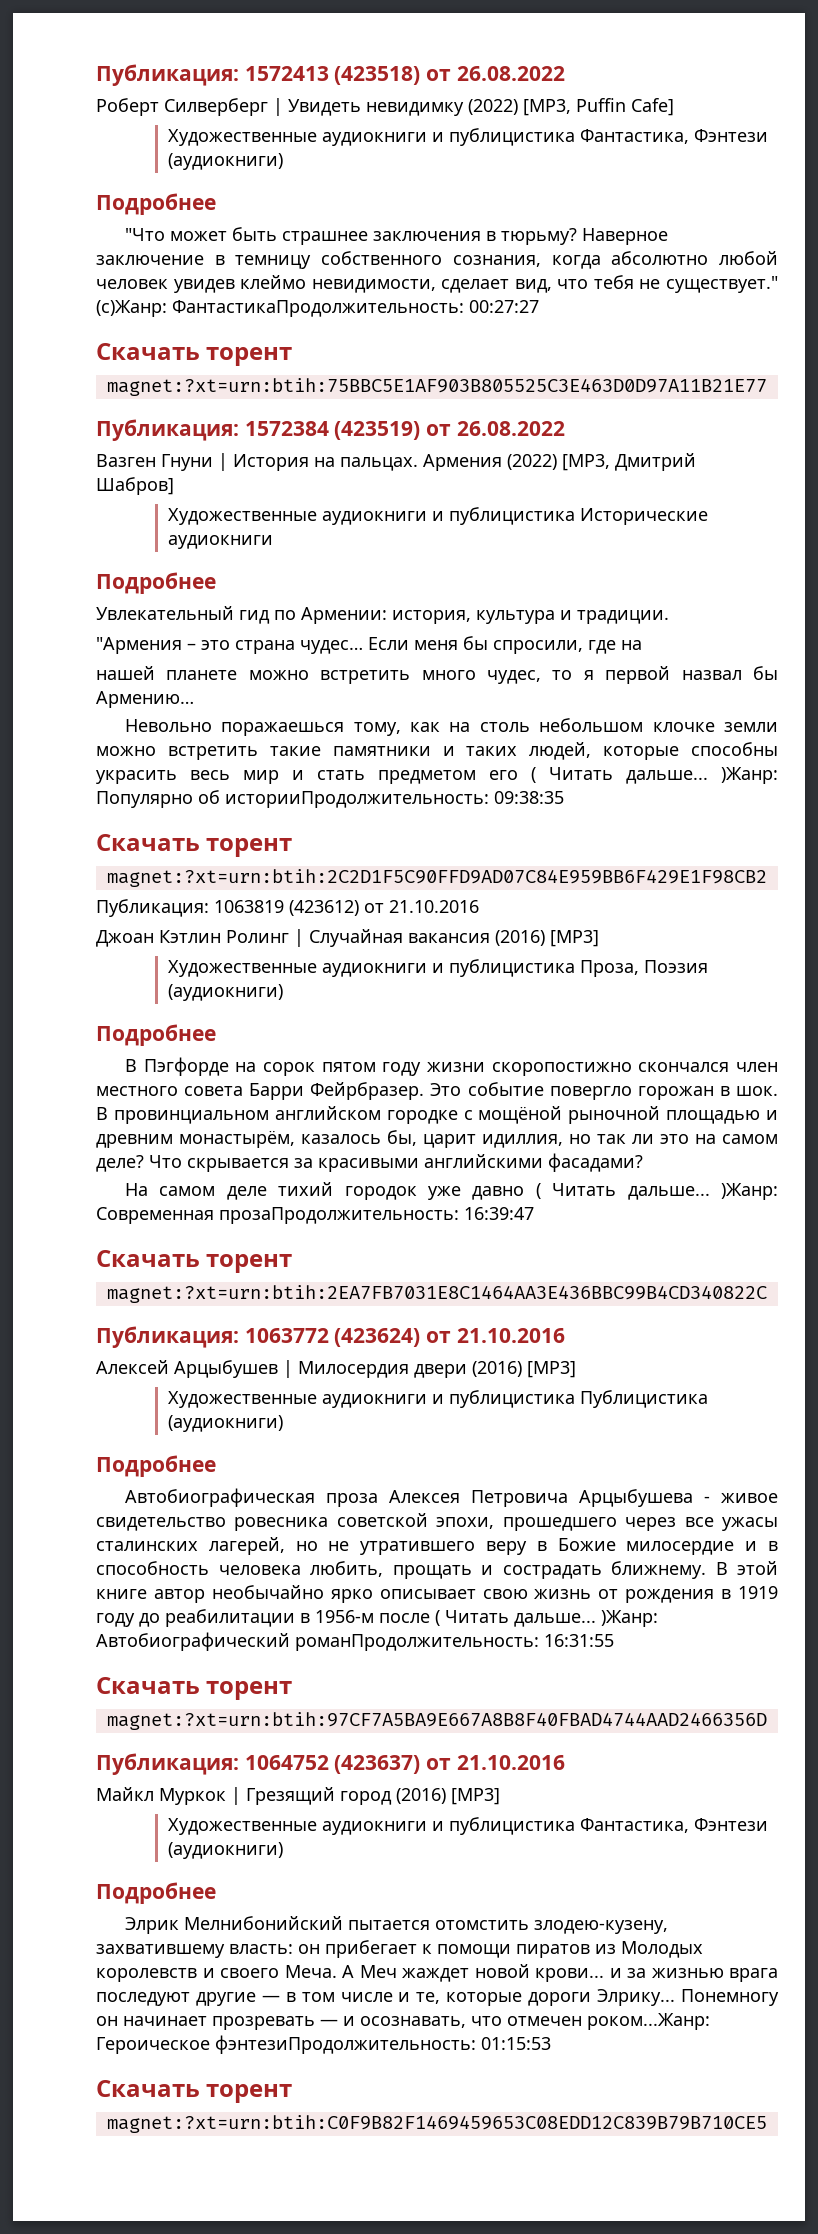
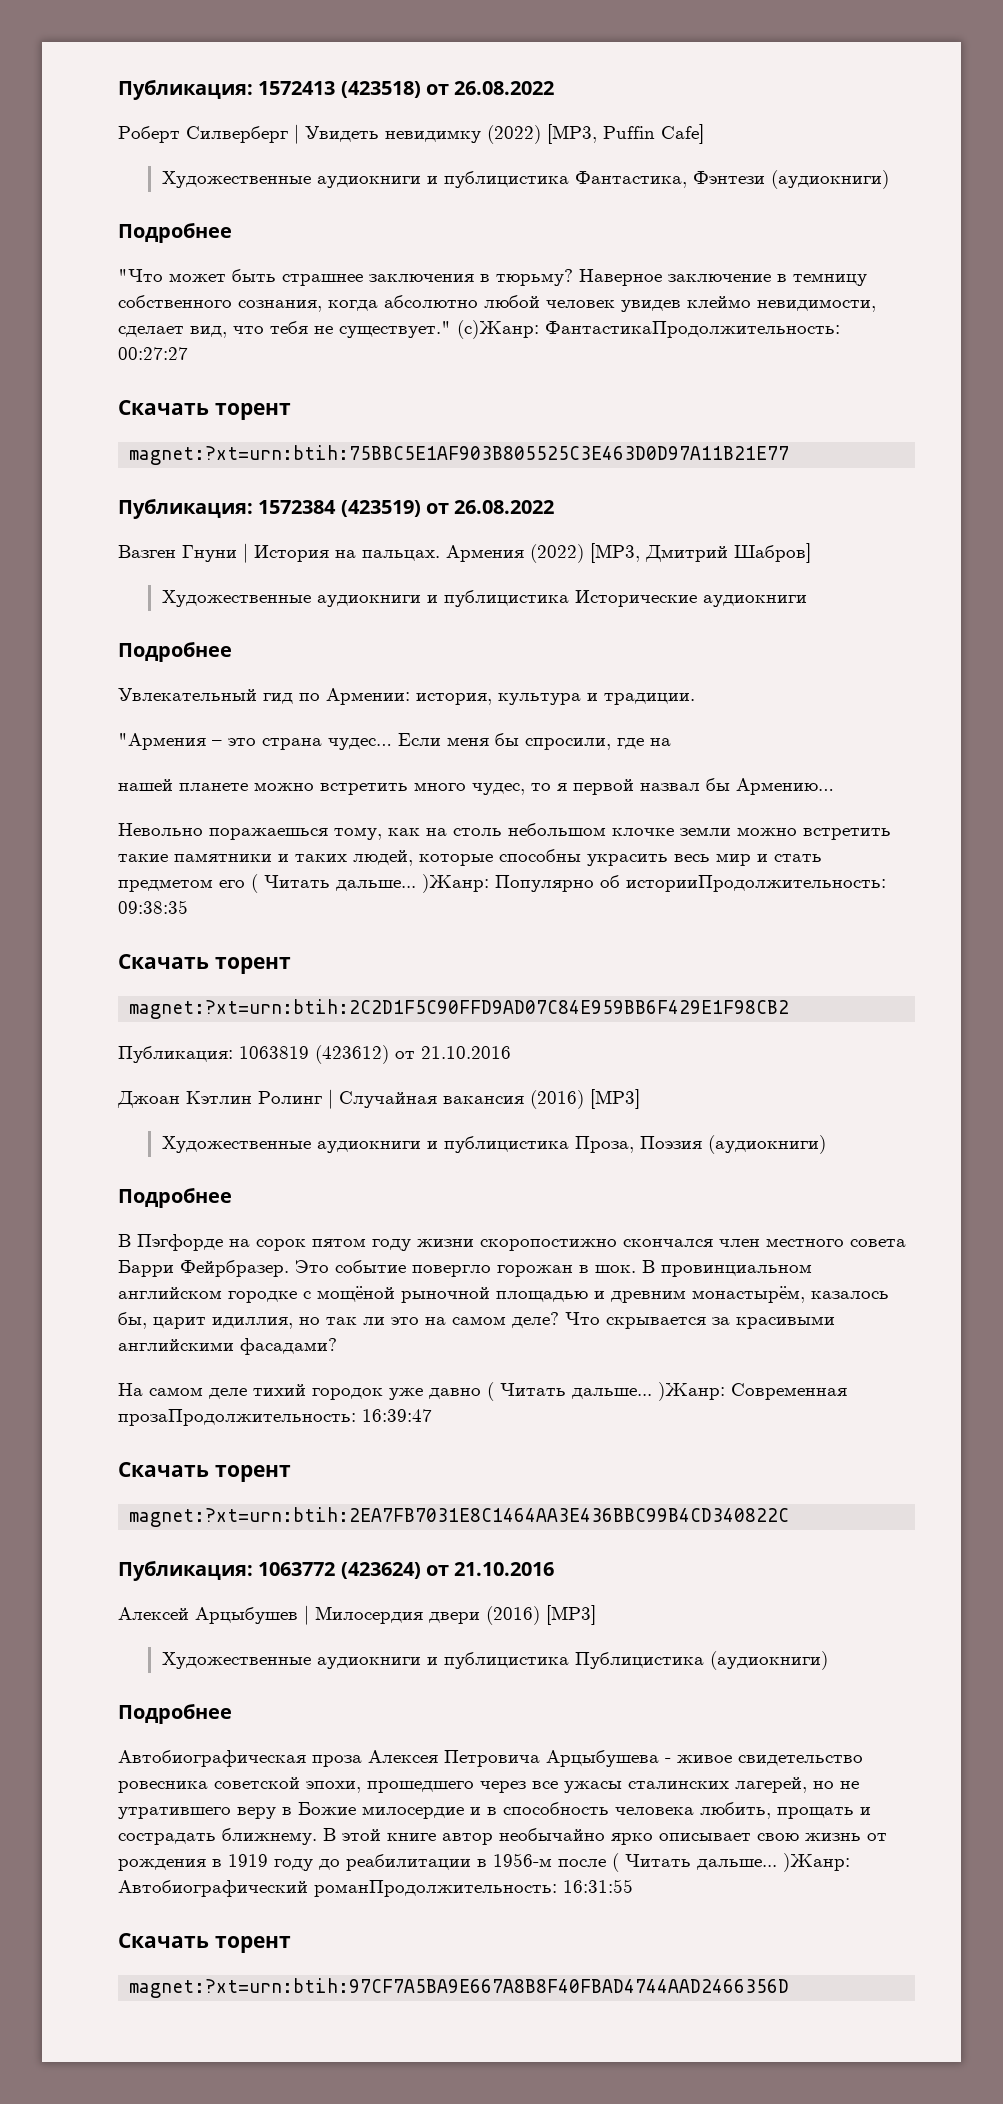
[96,1753,565,1775] [96,1787,500,1805] [167,1817,768,1835] [167,1842,283,1859] [96,1882,216,1904] [124,1916,668,1934] [96,1940,703,1958] [96,1964,778,1982] [96,1989,780,2006] [96,2013,710,2030] [96,2035,551,2054] [96,2080,293,2103] [106,2115,767,2133] // Публикация: 1064752 (423637) от 21.10.2016 // Майкл Муркок | Грезящий город (2016) [MP3] // Художественные аудиокниги и публицистика Фантастика, Фэнтези (аудиокниги) // Подробнее // Элрик Мелнибонийский пытается отомстить злодею-кузену, захватившему власть: он прибегает к помощи пиратов из Молодых королевств и своего Меча. А Меч жаждет новой крови... и за жизнью врага последуют другие — в том числе и те, которые дороги Элрику... Понемногу он начинает прозревать — и осознавать, что отмечен роком...Жанр: Героическое фэнтезиПродолжительность: 01:15:53 // Скачать торент // magnet:?xt=urn:btih:C0F9B82F1469459653C08EDD12C839B79B710CE5 -> (790, 1988) none

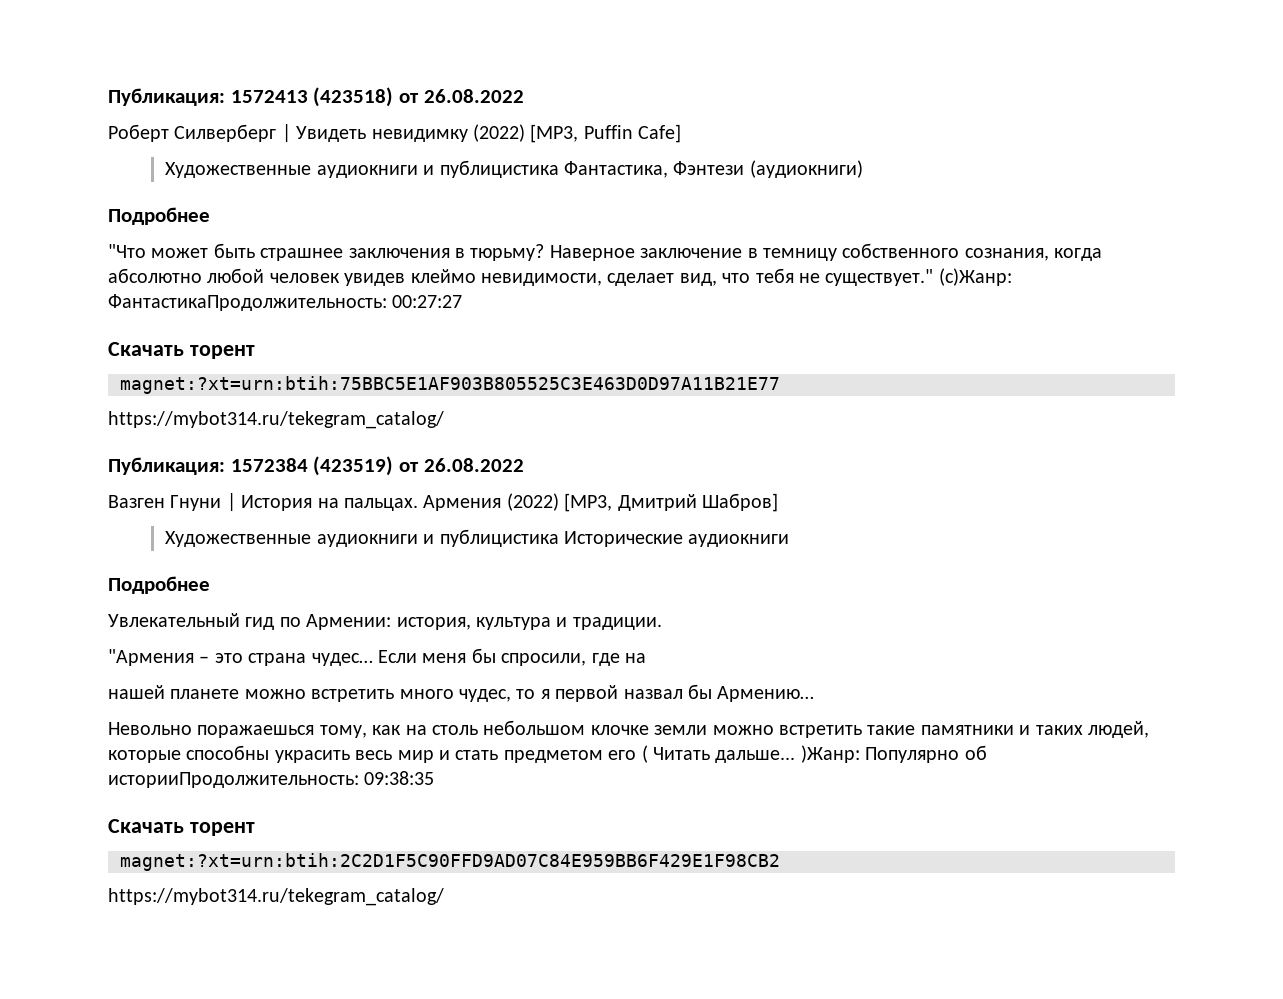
(790, 455) none -> [108,411,444,429] // https://mybot314.ru/tekegram_catalog/
[118,1045,511,1064] [117,1089,640,1109] [161,1135,826,1154] [118,1188,232,1208] [118,1234,906,1251] [118,1260,812,1277] [118,1286,889,1303] [118,1312,835,1329] [118,1338,337,1355] [118,1382,847,1401] [118,1409,432,1426] [118,1462,291,1482] [129,1507,790,1527] [118,1561,555,1581] [118,1605,596,1625] [161,1651,828,1670] [118,1704,232,1724] [118,1750,863,1767] [118,1777,859,1793] [118,1802,871,1819] [118,1828,887,1845] [118,1853,850,1872] [118,1879,633,1897] [118,1933,291,1953] [129,1978,790,1998] Публикация: 1063819 (423612) от 21.10.2016 // Джоан Кэтлин Ролинг | Случайная вакансия (2016) [MP3] // Художественные аудиокниги и публицистика Проза, Поэзия (аудиокниги) // Подробнее // В Пэгфорде на сорок пятом году жизни скоропостижно скончался член местного совета Барри Фейрбразер. Это событие повергло горожан в шок. В провинциальном английском городке с мощёной рыночной площадью и древним монастырём, казалось бы, царит идиллия, но так ли это на самом деле? Что скрывается за красивыми английскими фасадами? // На самом деле тихий городок уже давно ( Читать дальше... )Жанр: Современная прозаПродолжительность: 16:39:47 // Скачать торент // magnet:?xt=urn:btih:2EA7FB7031E8C1464AA3E436BBC99B4CD340822C // Публикация: 1063772 (423624) от 21.10.2016 // Алексей Арцыбушев | Милосердия двери (2016) [MP3] // Художественные аудиокниги и публицистика Публицистика (аудиокниги) // Подробнее // Автобиографическая проза Алексея Петровича Арцыбушева - живое свидетельство ровесника советской эпохи, прошедшего через все ужасы сталинских лагерей, но не утратившего веру в Божие милосердие и в способность человека любить, прощать и сострадать ближнему. В этой книге автор необычайно ярко описывает свою жизнь от рождения в 1919 году до реабилитации в 1956-м после ( Читать дальше... )Жанр: Автобиографический романПродолжительность: 16:31:55 // Скачать торент // magnet:?xt=urn:btih:97CF7A5BA9E667A8B8F40FBAD4744AAD2466356D -> [108,888,444,906] https://mybot314.ru/tekegram_catalog/

